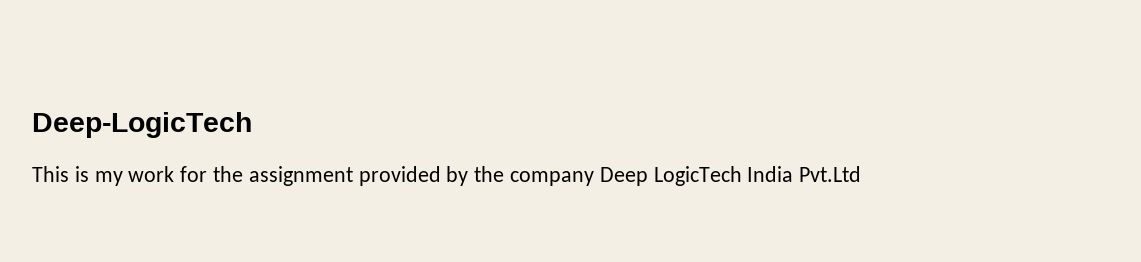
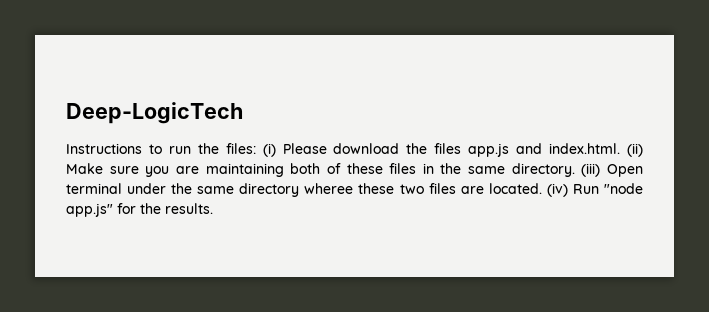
[32,166,862,186] This is my work for the assignment provided by the company Deep LogicTech India Pvt.Ltd -> [66,143,643,157] [66,163,644,177] [66,183,644,197] [66,203,213,217] Instructions to run the files: (i) Please download the files app.js and index.html. (ii) Make sure you are maintaining both of these files in the same directory. (iii) Open terminal under the same directory wheree these two files are located. (iv) Run "node app.js" for the results.

